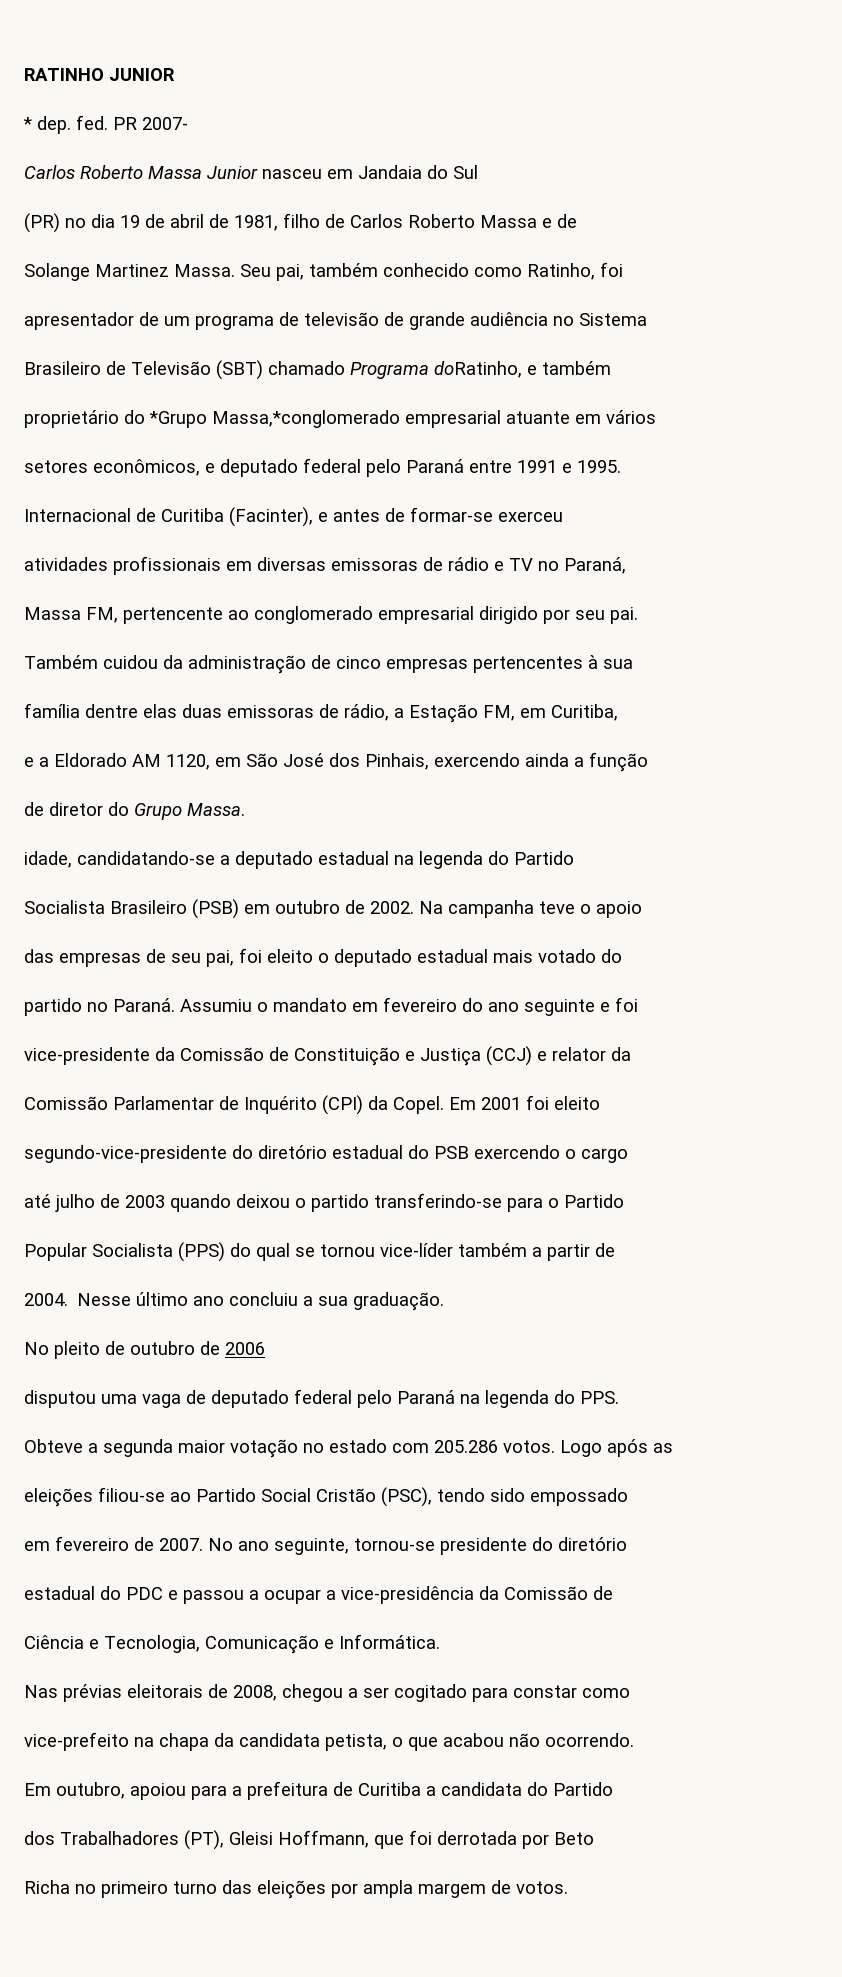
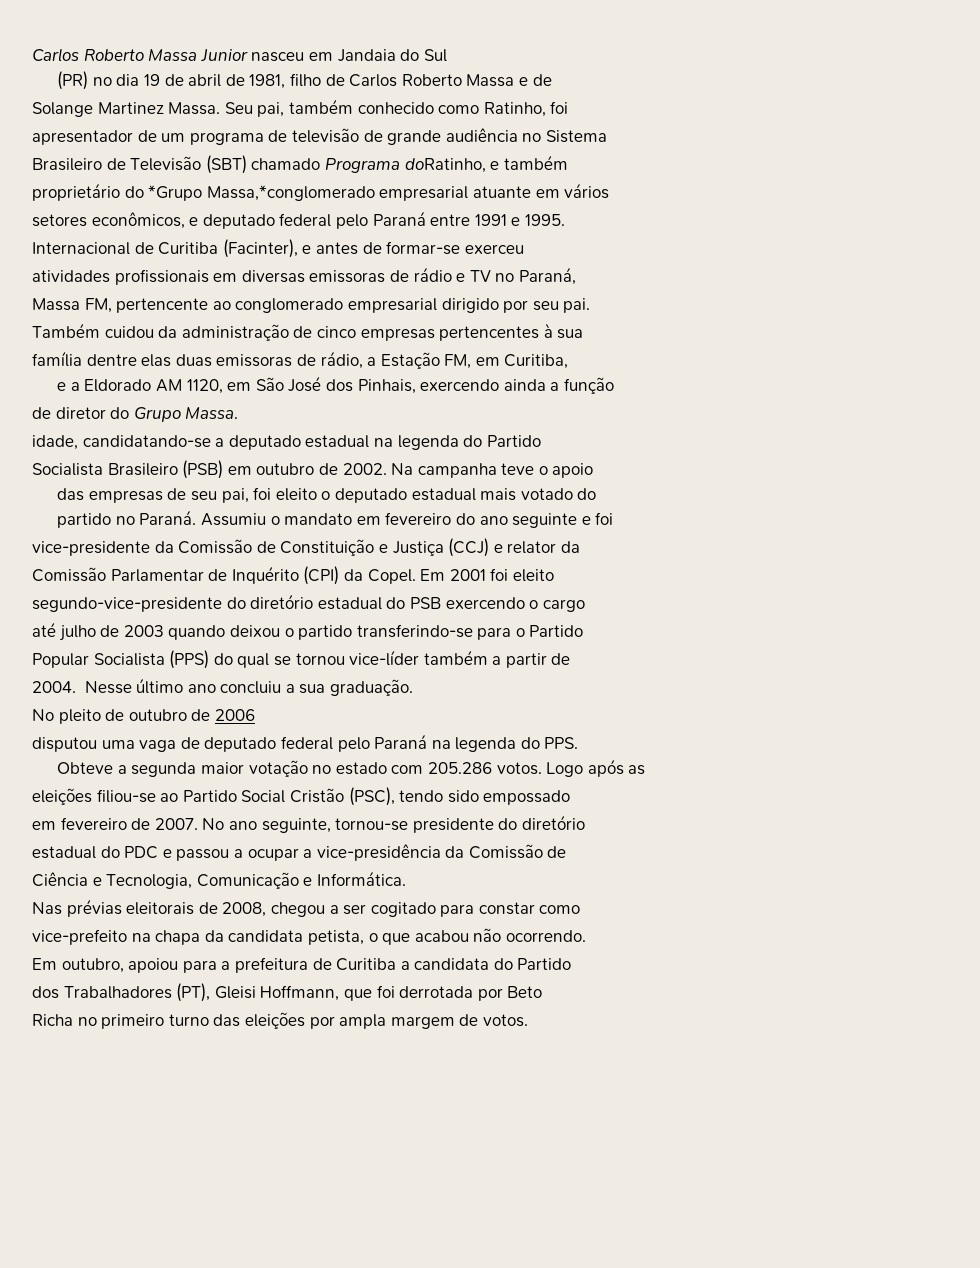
[24,68,175,81] [23,115,188,134] RATINHO JUNIOR // * dep. fed. PR 2007- // -> (32, 55) none

